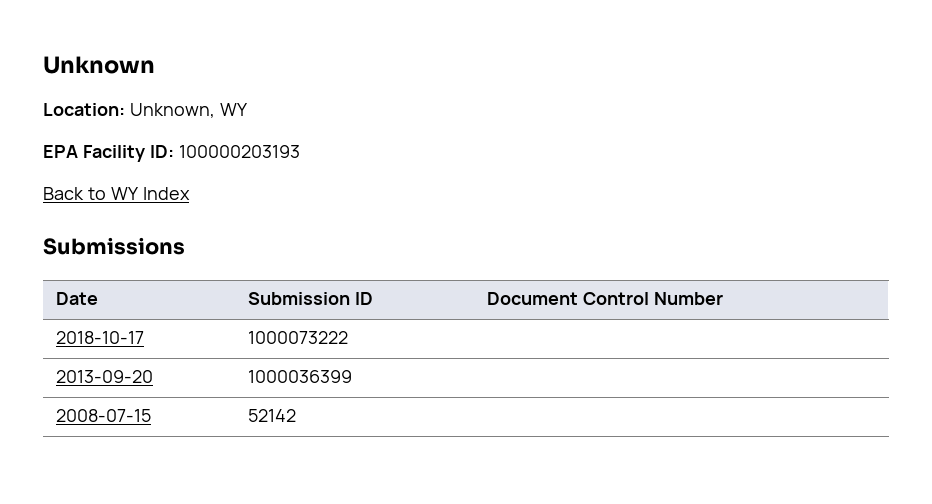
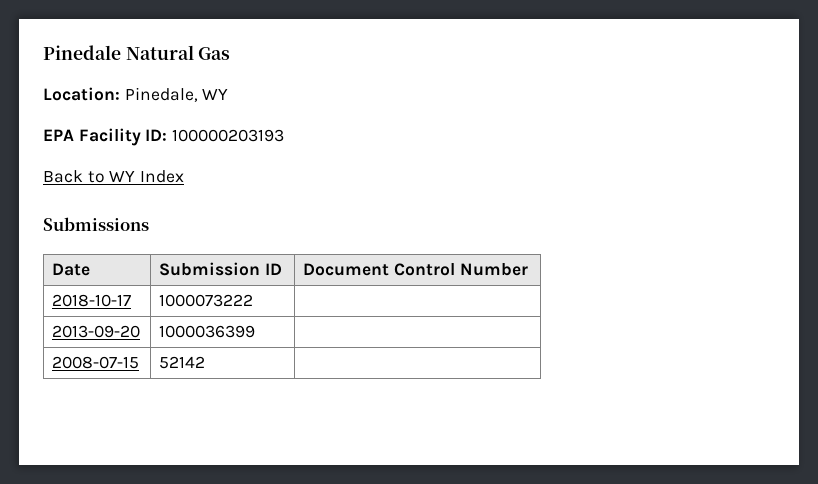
[43,56,155,74] Unknown -> [43,45,231,60] Pinedale Natural Gas
[129,103,215,118] Unknown, -> [124,87,198,102] Pinedale,

